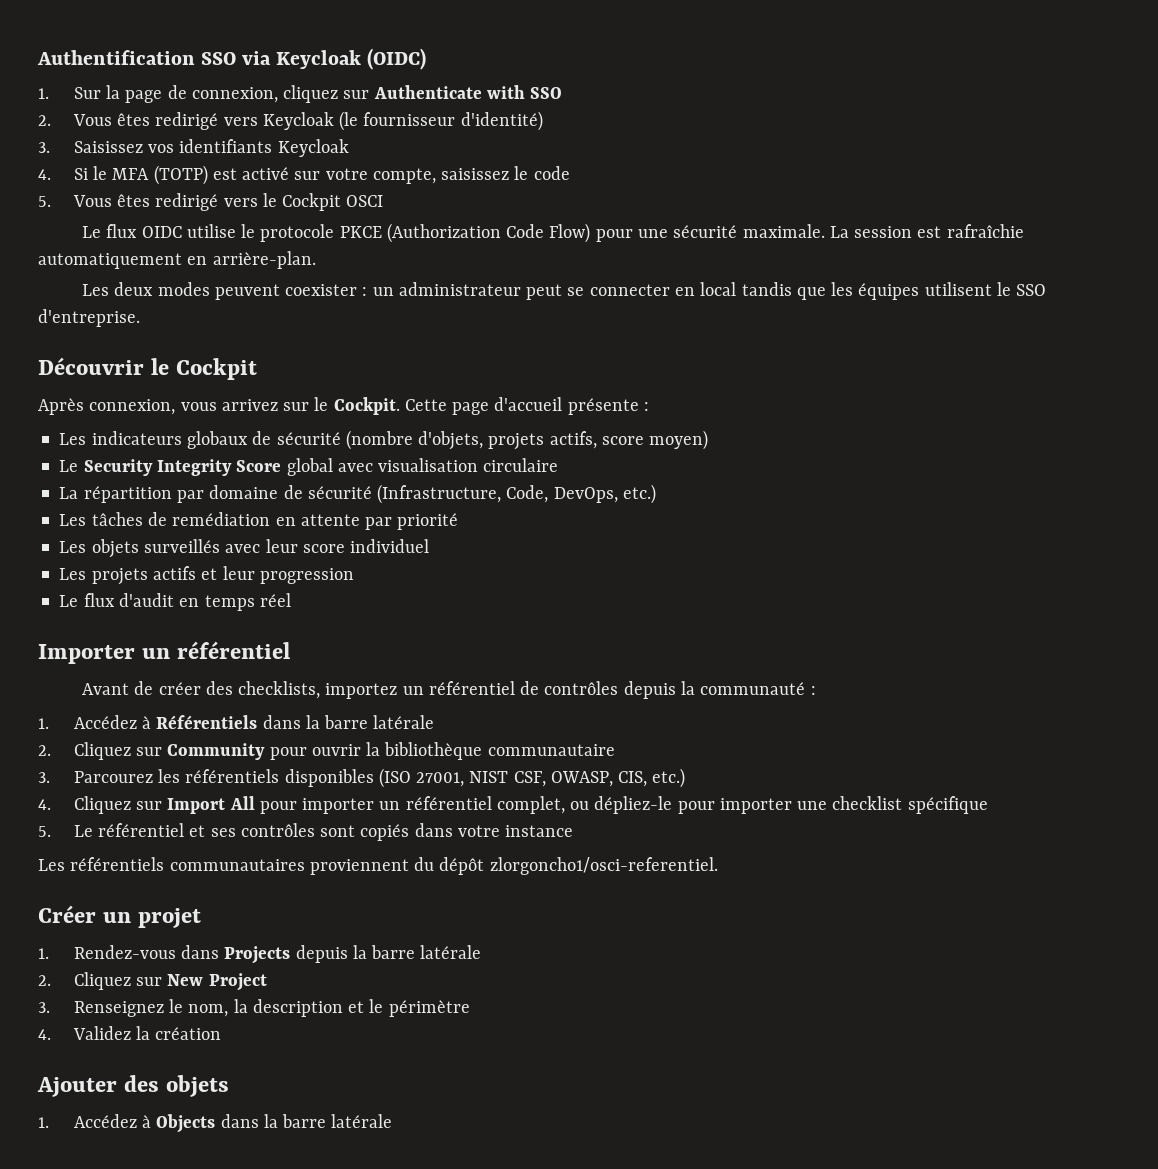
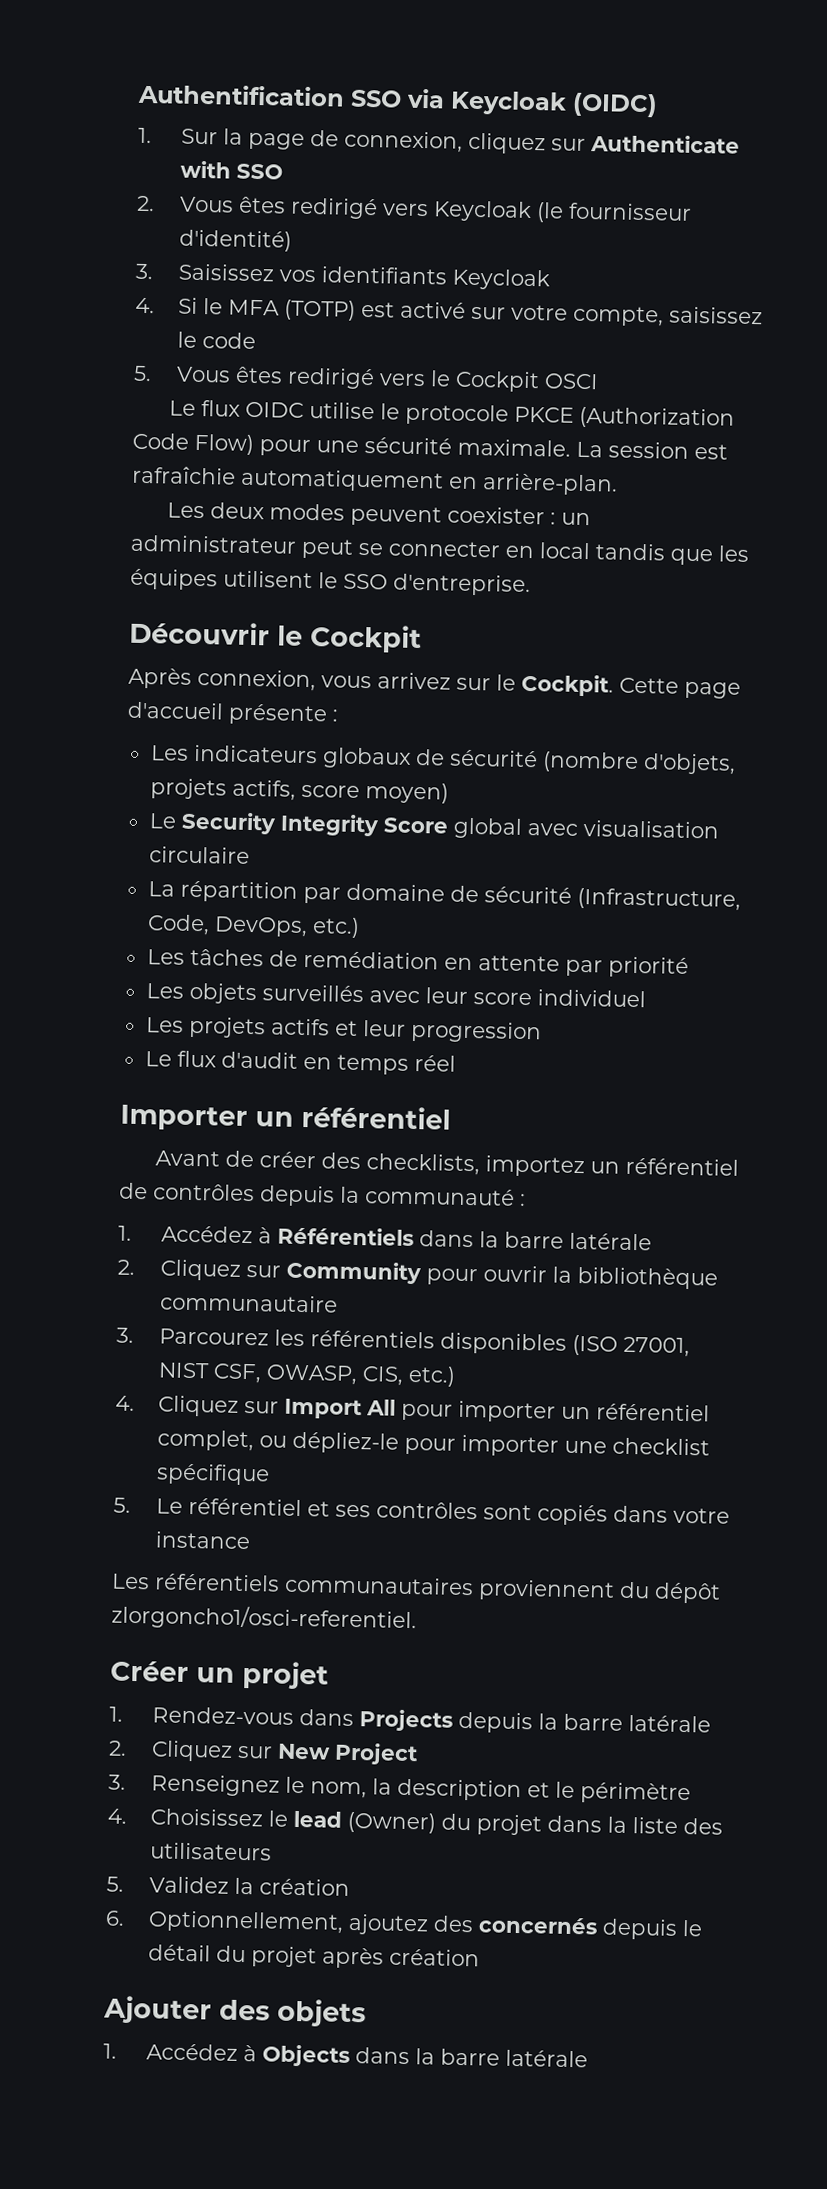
[72,1026,150,1040] Validez la -> [149,1808,723,1836] [149,1842,272,1861] [106,1876,350,1896] [105,1910,703,1940] [147,1944,384,1969] Choisissez le lead (Owner) du projet dans la liste des utilisateurs // 5. Validez la création // 6. Optionnellement, ajoutez des concernés depuis le détail du projet après

